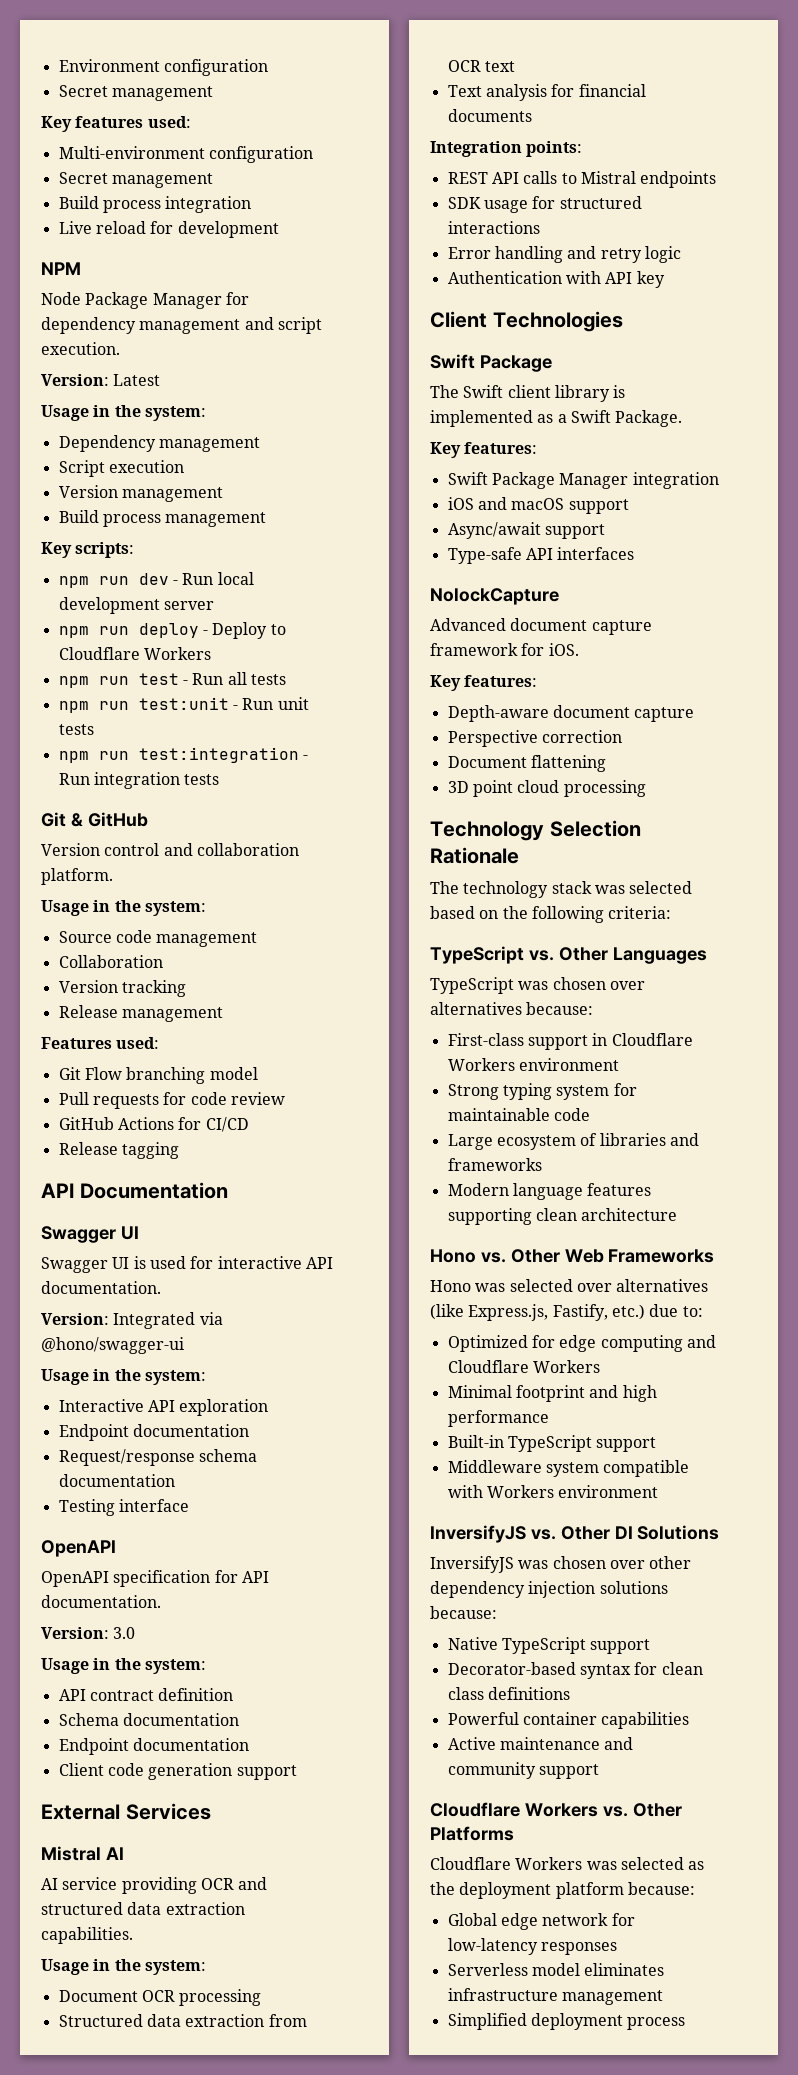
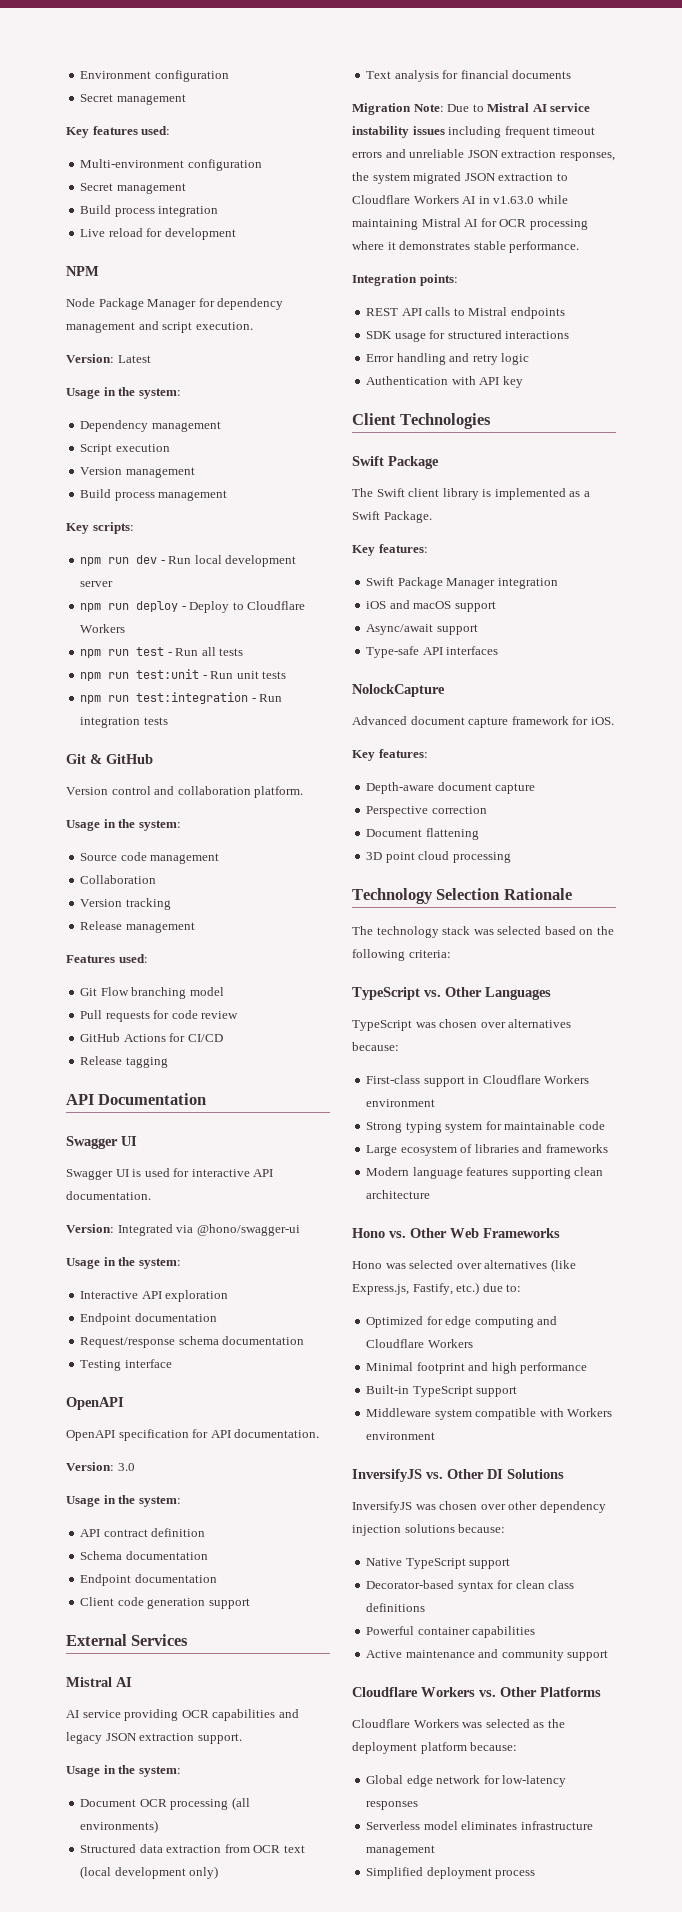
[238,1877,268,1890] [41,1902,245,1915] [41,1927,133,1944] and structured data extraction capabilities. -> [212,1709,299,1721] [66,1732,242,1744] capabilities and legacy JSON extraction support.
(262, 1997) none -> [231,1797,250,1810] [80,1820,159,1833] (all environments)
(515, 66) none -> [80,1866,219,1879] (local development only)
(532, 115) none -> [352,103,591,115] [352,126,596,138] [352,149,615,161] [352,172,568,184] [352,195,568,204] [352,218,588,230] [352,241,580,253] // Migration Note: Due to Mistral AI service instability issues including frequent timeout errors and unreliable JSON extraction responses, the system migrated JSON extraction to Cloudflare Workers AI in v1.63.0 while maintaining Mistral AI for OCR processing where it demonstrates stable performance.

